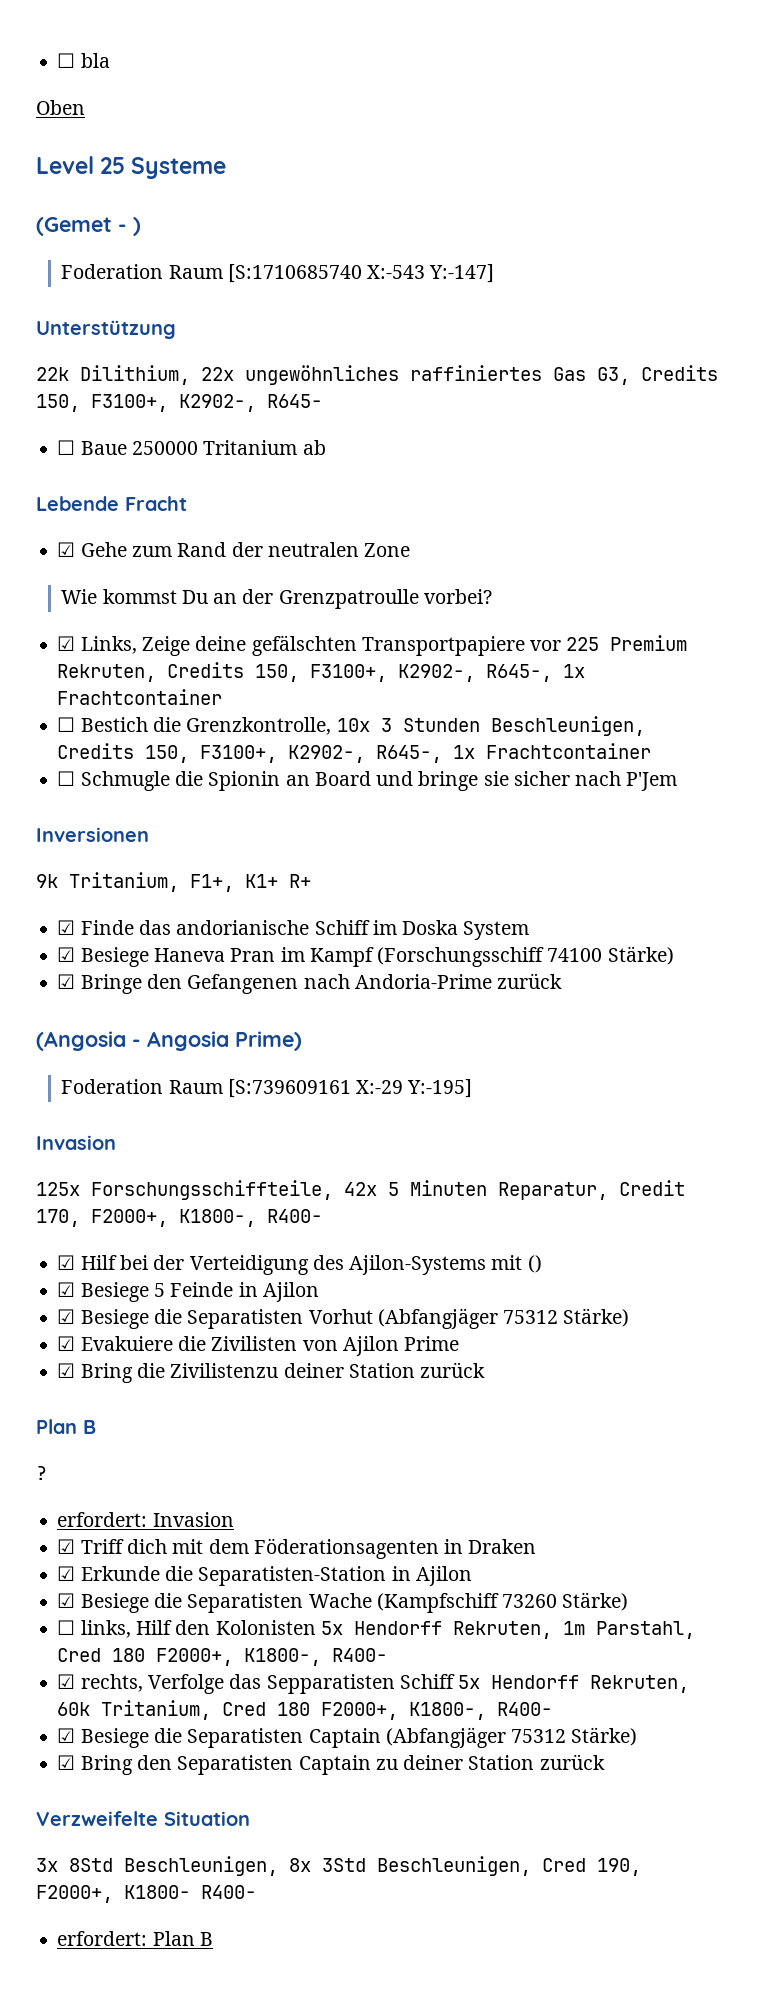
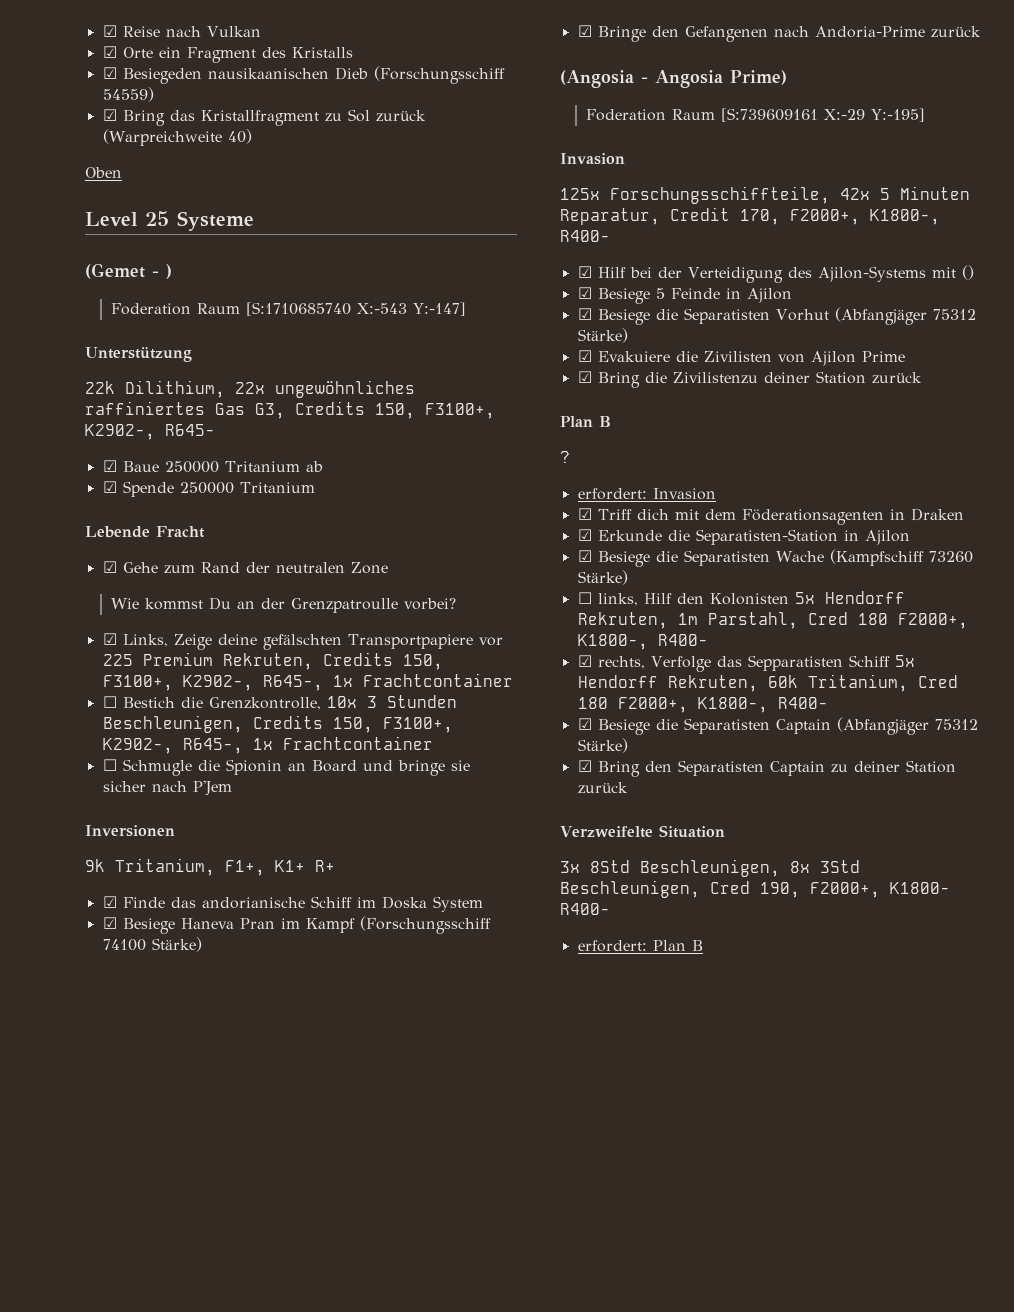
[57,53,110,68] ☐ bla -> [102,25,261,37] [102,46,353,63] [102,66,505,84] [102,87,154,102] [102,109,426,126] [102,129,252,146] ☑ Reise nach Vulkan // ☑ Orte ein Fragment des Kristalls // ☑ Besiegeden nausikaanischen Dieb (Forschungsschiff 54559) // ☑ Bring das Kristallfragment zu Sol zurück (Warpreichweite 40)
[57,440,76,455] ☐ -> [102,460,117,472] ☑
(326, 447) none -> [102,481,315,497] // ☑ Spende 250000 Tritanium

